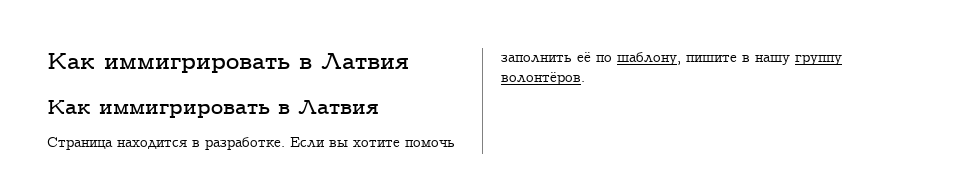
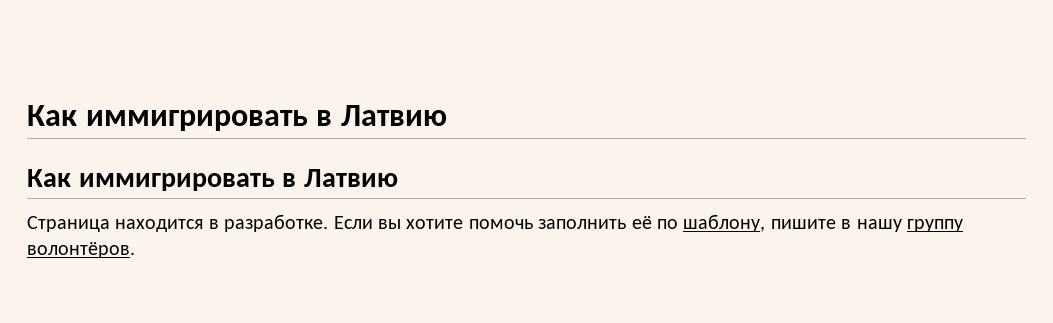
[47,53,409,73] [47,100,379,118] Как иммигрировать в Латвия // Как иммигрировать в Латвия -> [27,105,447,131] [27,169,398,191] Как иммигрировать в Латвию // Как иммигрировать в Латвию

